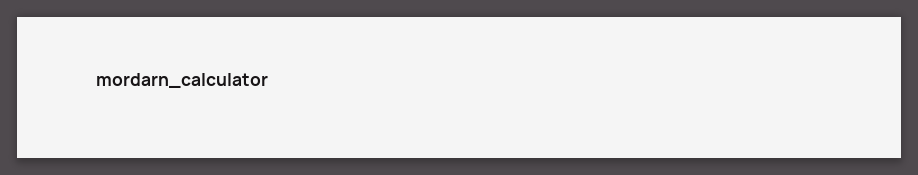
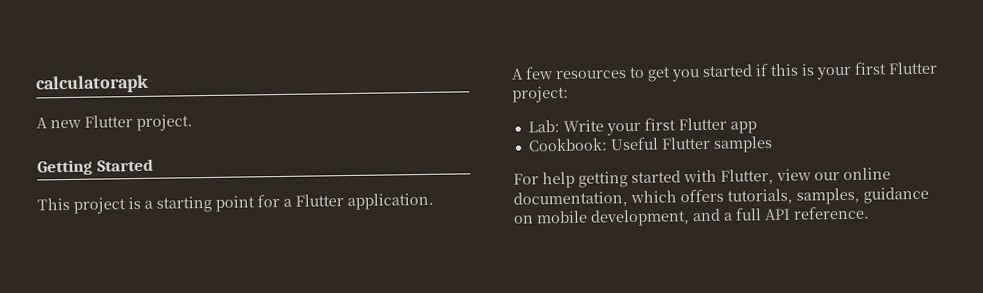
[96,73,268,88] mordarn_calculator -> [35,74,149,94] [36,114,193,132] [37,158,154,176] [37,192,434,214] [511,61,938,82] [512,85,569,103] [527,117,757,136] [527,136,773,153] [513,167,891,189] [513,186,929,208] [513,205,870,227] calculatorapk // A new Flutter project. // Getting Started // This project is a starting point for a Flutter application. // A few resources to get you started if this is your first Flutter project: // Lab: Write your first Flutter app // Cookbook: Useful Flutter samples // For help getting started with Flutter, view our online documentation, which offers tutorials, samples, guidance on mobile development, and a full API reference.

